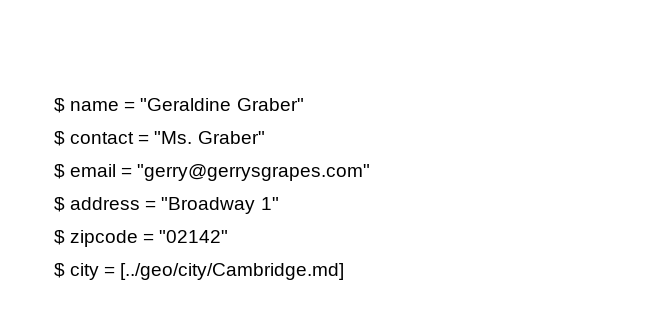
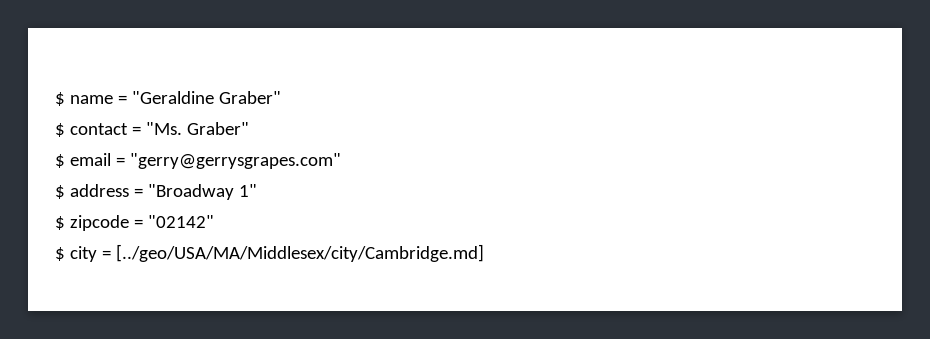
[120,263,345,280] [../geo/city/Cambridge.md] -> [115,244,484,262] [../geo/USA/MA/Middlesex/city/Cambridge.md]

